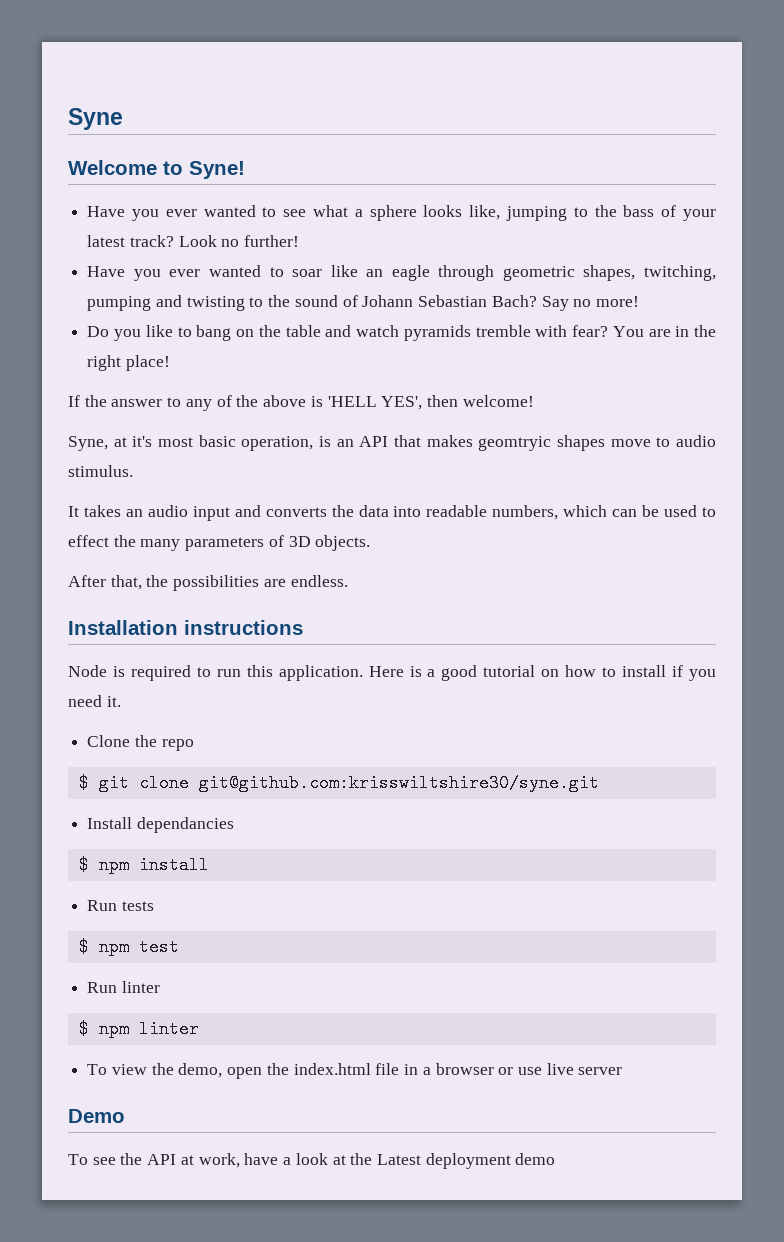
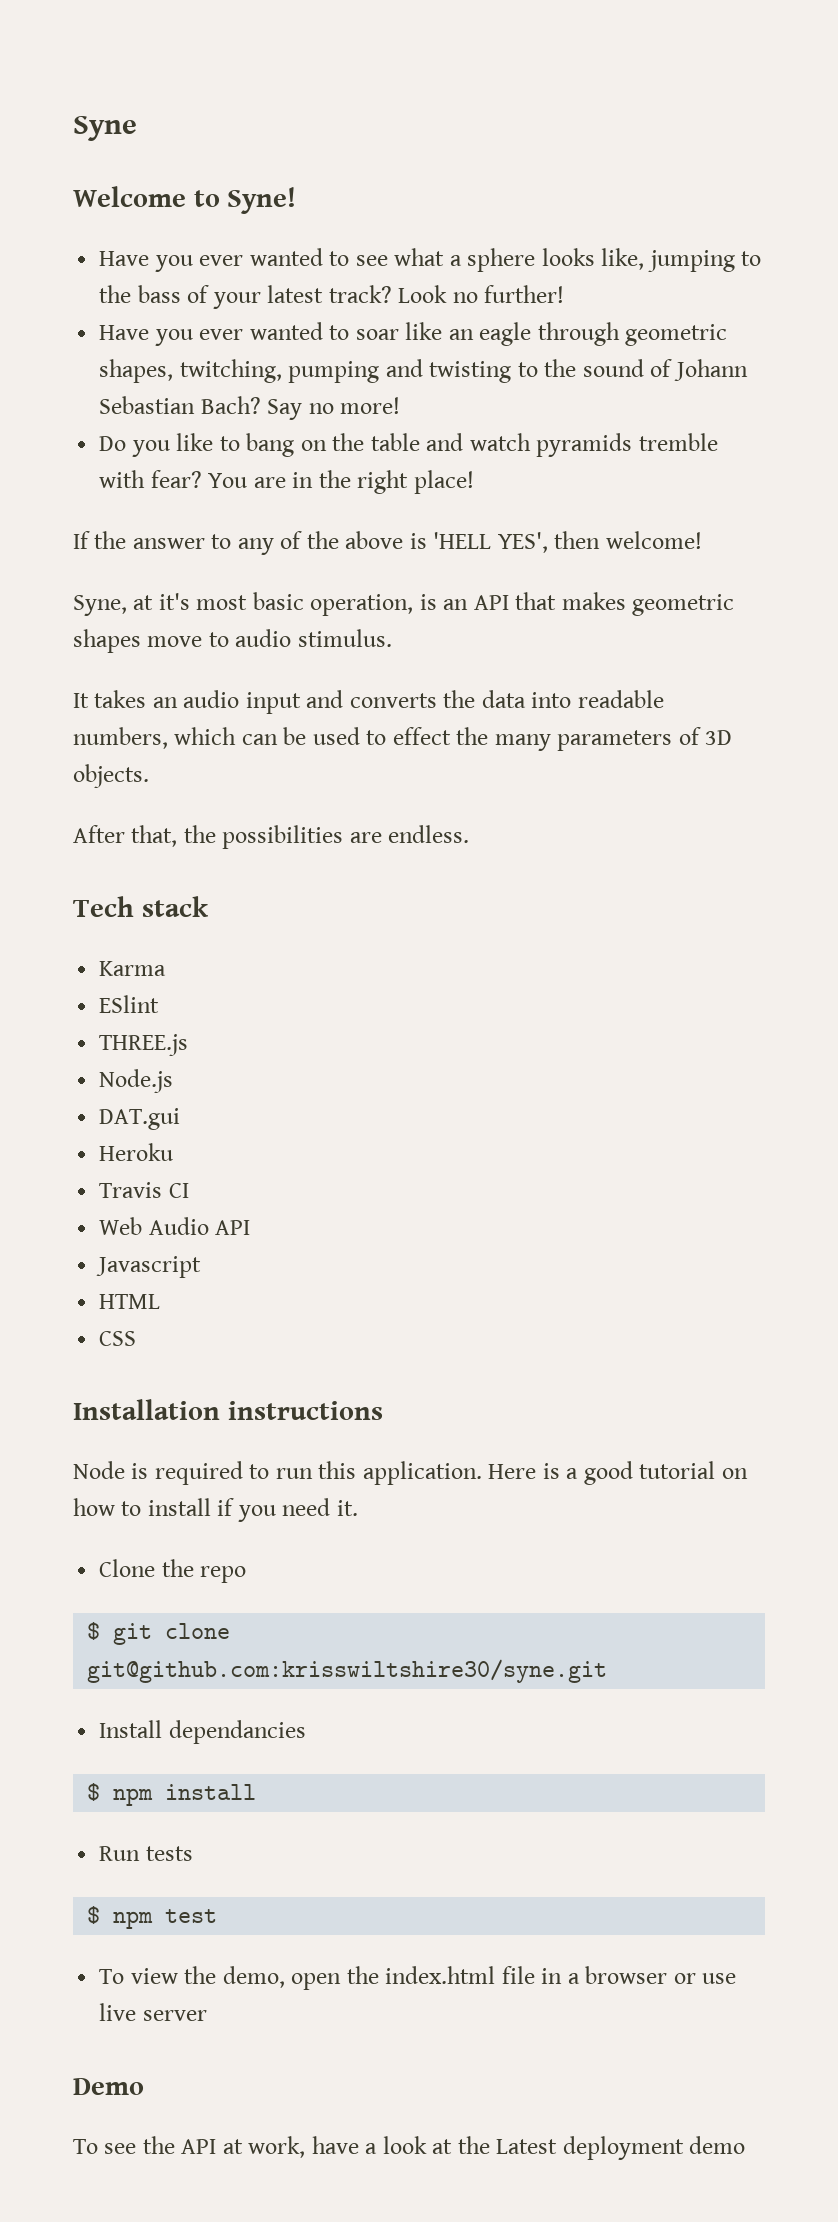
[478,436,552,451] geomtryic -> [632,594,735,616] geometric
(348, 581) none -> [73,896,209,917] [99,961,167,976] [99,995,160,1013] [99,1034,189,1056] [99,1069,174,1093] [99,1108,181,1130] [99,1143,174,1161] [99,1182,189,1198] [99,1217,251,1235] [96,1256,202,1278] [99,1294,161,1309] [99,1331,137,1346] // Tech stack // Karma // ESlint // THREE.js // Node.js // DAT.gui // Heroku // Travis CI // Web Audio API // Javascript // HTML // CSS
[87,981,160,993] [78,1020,199,1038] // Run linter // $ npm linter -> (218, 1916) none

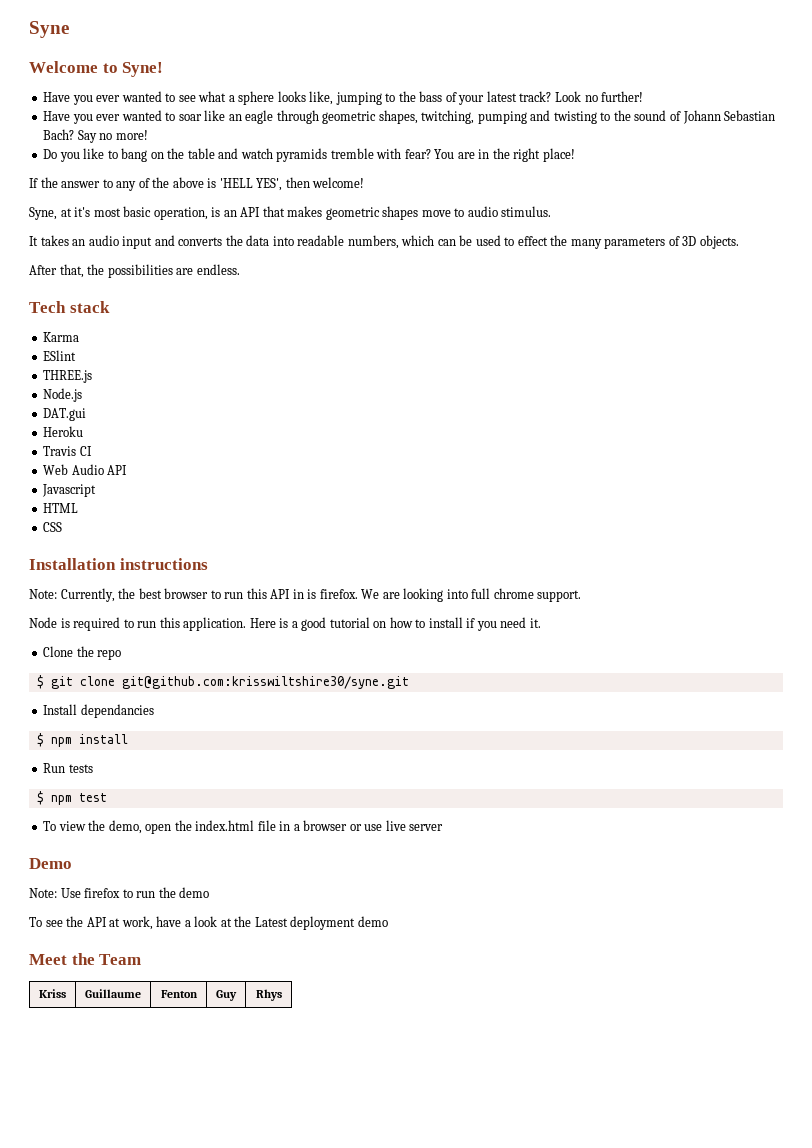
(383, 1410) none -> [29,588,582,602] // Note: Currently, the best browser to run this API in is firefox. We are looking into full chrome support.
(144, 2086) none -> [29,887,210,898] // Note: Use firefox to run the demo
(746, 2145) none -> [29,953,142,965] [39,989,66,998] [85,989,141,998] [160,990,198,998] [216,990,237,1001] [255,989,282,1001] // Meet the Team // Kriss | Guillaume | Fenton | Guy | Rhys

